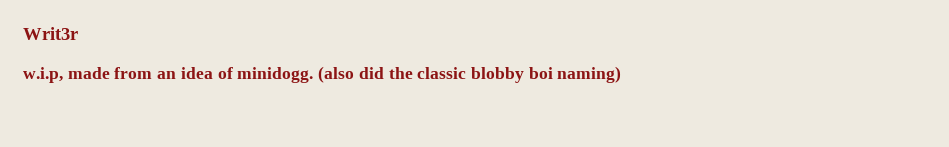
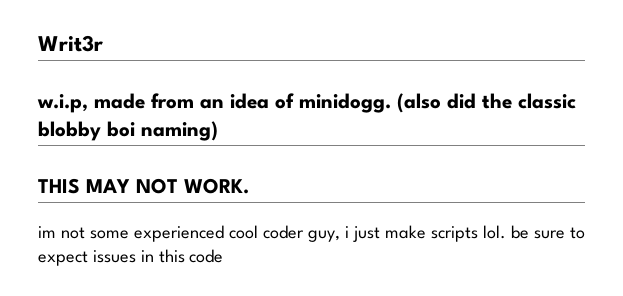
(622, 74) none -> [38,178,249,194] [38,225,585,242] [38,249,224,266] // THIS MAY NOT WORK. // im not some experienced cool coder guy, i just make scripts lol. be sure to expect issues in this code

